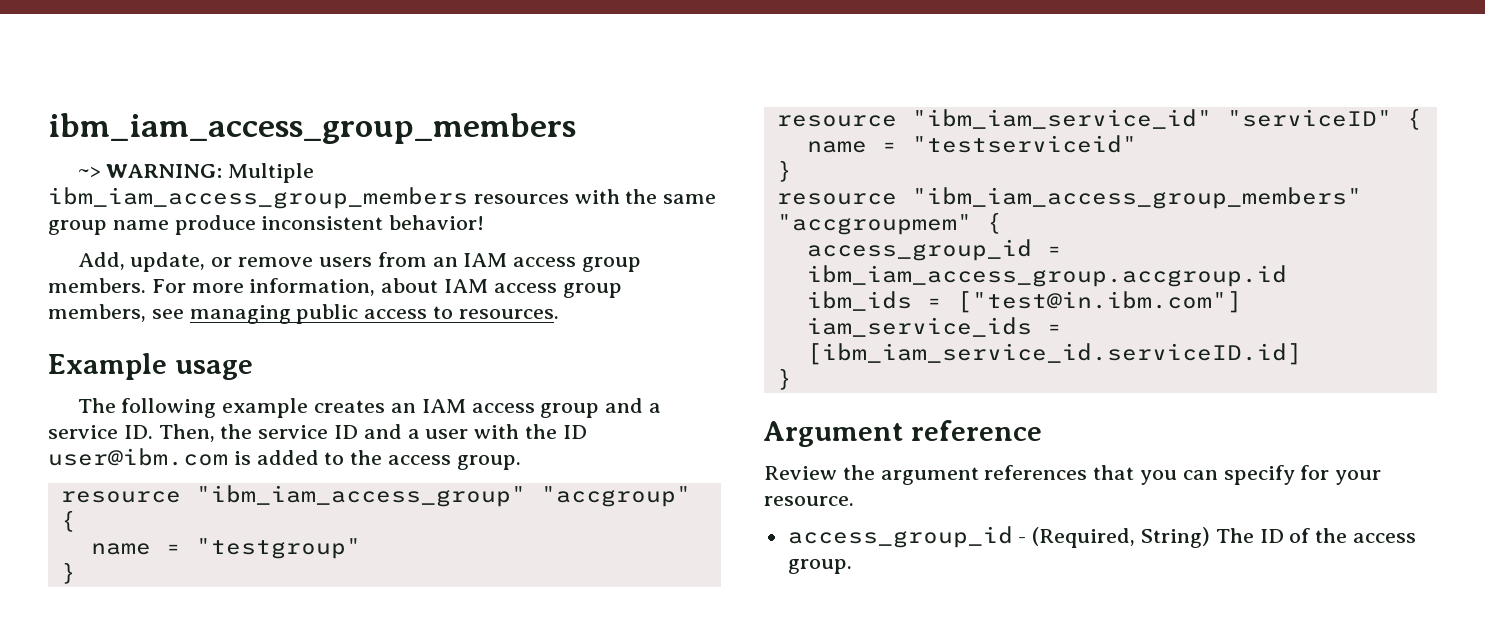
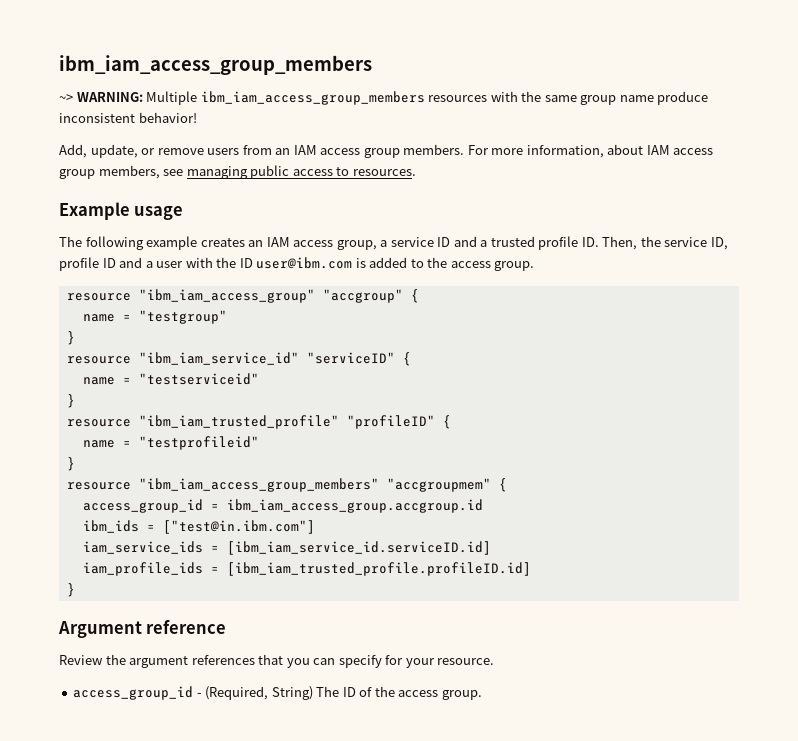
[540,398,661,418] [48,425,118,439] group and a service -> [336,236,579,250] group, a service ID and a trusted profile
(329, 432) none -> [710,237,728,250] [59,257,99,271] ID, profile
(792, 171) none -> [66,415,451,429] [82,436,259,450] [66,457,75,471] // resource "ibm_iam_trusted_profile" "profileID" { // name = "testprofileid" // }
(1302, 354) none -> [82,562,531,576] // iam_profile_ids = [ibm_iam_trusted_profile.profileID.id]

